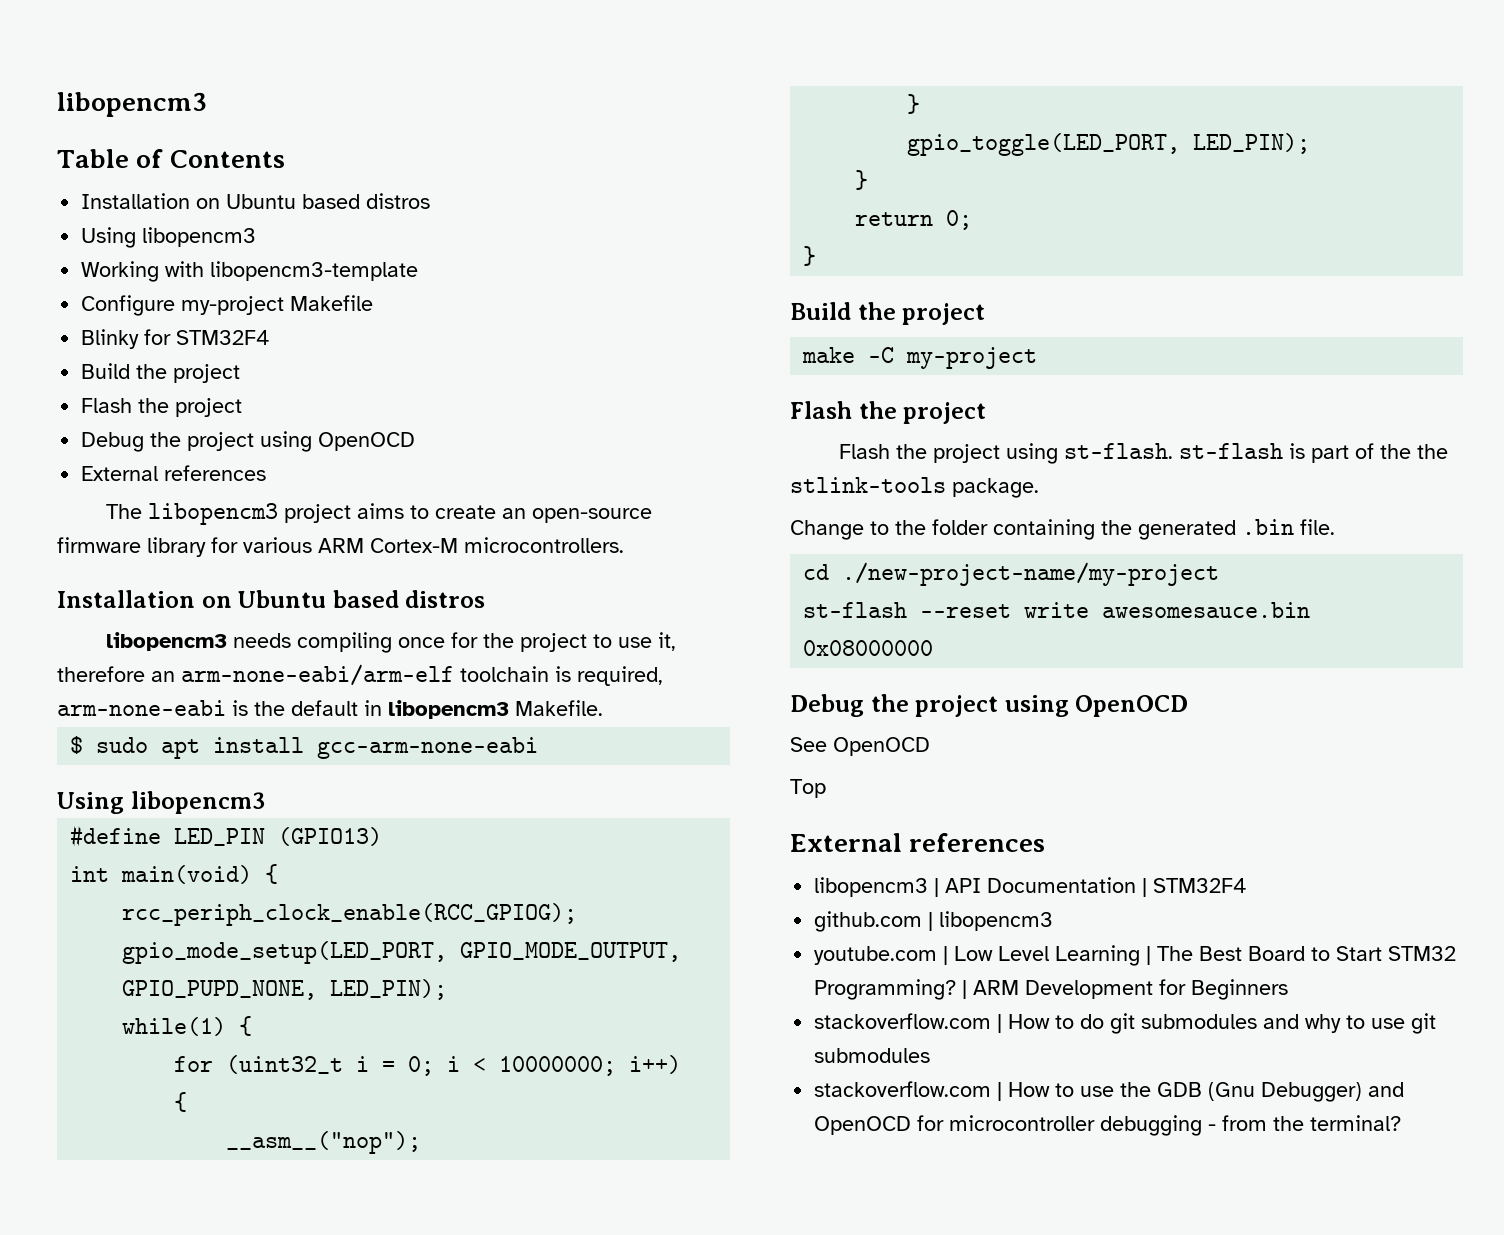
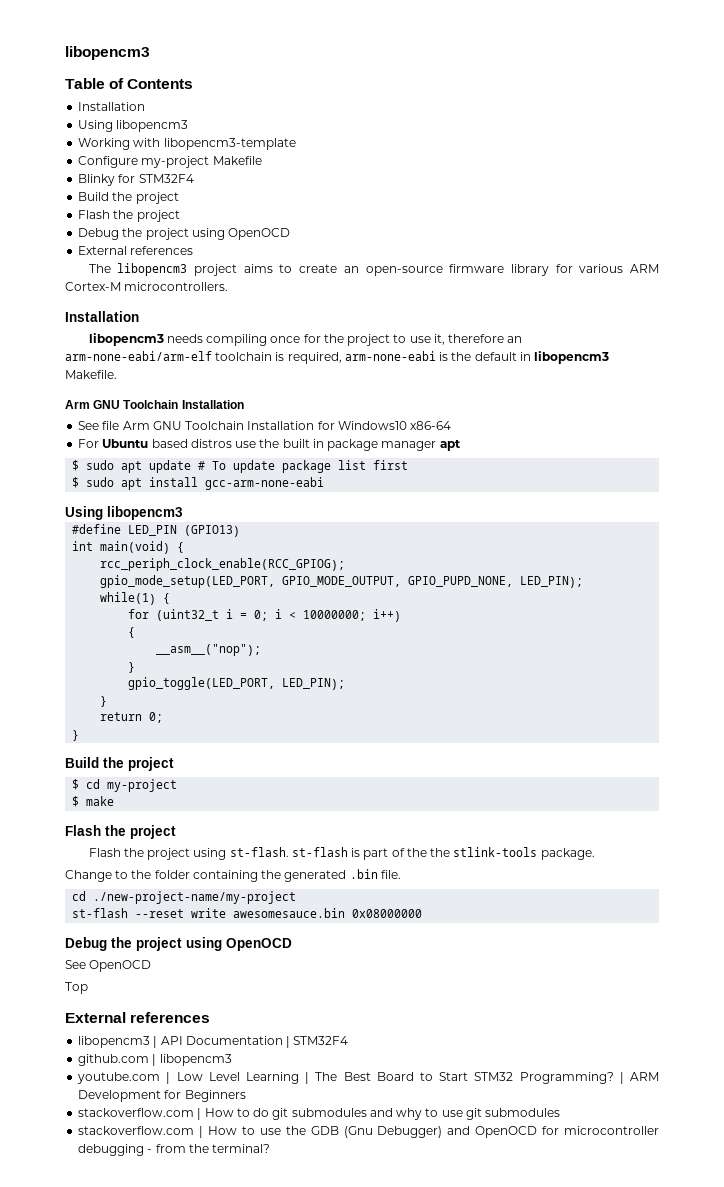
[196,193,431,209] on Ubuntu based distros -> (146, 106) none
[201,590,486,608] on Ubuntu based distros -> (139, 316) none
(603, 708) none -> [65,400,244,409] [78,421,452,430] [78,439,461,451] [72,460,409,473] // Arm GNU Toolchain Installation // See file Arm GNU Toolchain Installation for Windows10 x86-64 // For Ubuntu based distros use the built in package manager apt // $ sudo apt update # To update package list first
(986, 314) none -> [72,779,178,792] [72,796,80,807] $ cd my-project // $
[868,347,1038,369] -C my-project -> (115, 801) none

